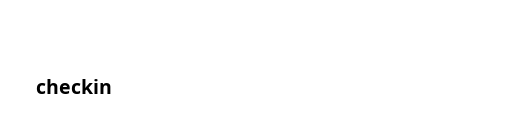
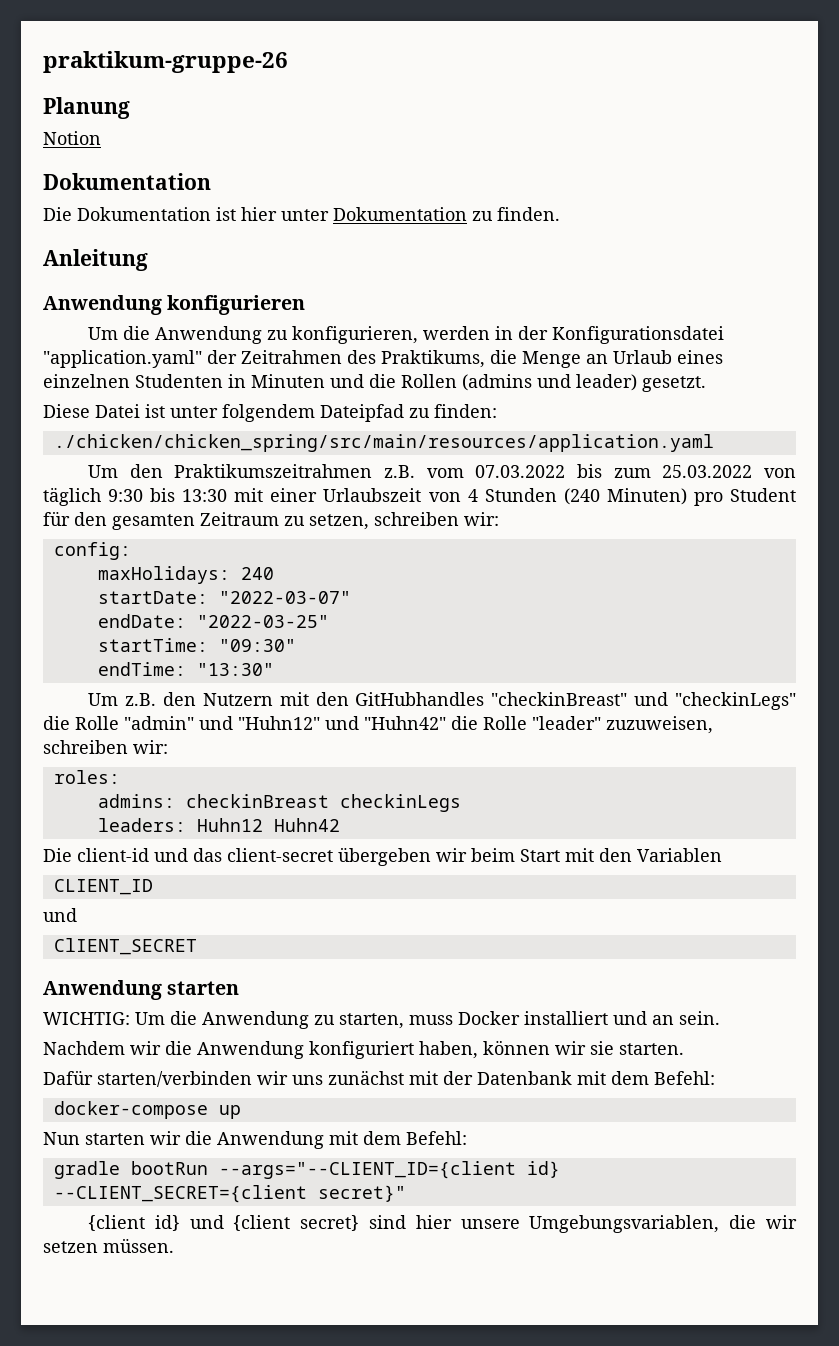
[36,79,112,94] checkin -> [43,51,288,73] [43,97,130,119] [43,131,101,145] [43,173,211,190] [43,207,560,221] [43,249,148,271] [43,295,306,315] [88,326,725,344] [43,350,723,368] [43,374,706,392] [43,404,497,422] [53,434,714,452] [88,464,796,478] [43,487,797,506] [43,511,499,530] [53,542,131,560] [97,566,274,584] [97,591,351,604] [97,614,329,628] [97,638,296,652] [97,662,274,676] [88,692,796,710] [43,716,713,734] [43,740,168,754] [53,770,120,784] [97,794,461,812] [97,818,340,832] [43,847,722,866] [53,879,153,895] [43,908,77,922] [53,938,197,955] [43,980,240,1000] [43,1011,720,1029] [43,1040,684,1059] [43,1070,715,1087] [53,1101,241,1119] [43,1131,467,1149] [53,1161,560,1179] [53,1185,406,1203] [88,1215,797,1233] [43,1238,174,1253] praktikum-gruppe-26 // Planung // Notion // Dokumentation // Die Dokumentation ist hier unter Dokumentation zu finden. // Anleitung // Anwendung konfigurieren // Um die Anwendung zu konfigurieren, werden in der Konfigurationsdatei "application.yaml" der Zeitrahmen des Praktikums, die Menge an Urlaub eines einzelnen Studenten in Minuten und die Rollen (admins und leader) gesetzt. // Diese Datei ist unter folgendem Dateipfad zu finden: // ./chicken/chicken_spring/src/main/resources/application.yaml // Um den Praktikumszeitrahmen z.B. vom 07.03.2022 bis zum 25.03.2022 von täglich 9:30 bis 13:30 mit einer Urlaubszeit von 4 Stunden (240 Minuten) pro Student für den gesamten Zeitraum zu setzen, schreiben wir: // config: // maxHolidays: 240 // startDate: "2022-03-07" // endDate: "2022-03-25" // startTime: "09:30" // endTime: "13:30" // Um z.B. den Nutzern mit den GitHubhandles "checkinBreast" und "checkinLegs" die Rolle "admin" und "Huhn12" und "Huhn42" die Rolle "leader" zuzuweisen, schreiben wir: // roles: // admins: checkinBreast checkinLegs // leaders: Huhn12 Huhn42 // Die client-id und das client-secret übergeben wir beim Start mit den Variablen // CLIENT_ID // und // ClIENT_SECRET // Anwendung starten // WICHTIG: Um die Anwendung zu starten, muss Docker installiert und an sein. // Nachdem wir die Anwendung konfiguriert haben, können wir sie starten. // Dafür starten/verbinden wir uns zunächst mit der Datenbank mit dem Befehl: // docker-compose up // Nun starten wir die Anwendung mit dem Befehl: // gradle bootRun --args="--CLIENT_ID={client id} --CLIENT_SECRET={client secret}" // {client id} und {client secret} sind hier unsere Umgebungsvariablen, die wir setzen müssen.

